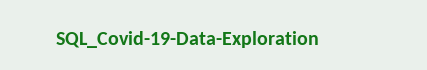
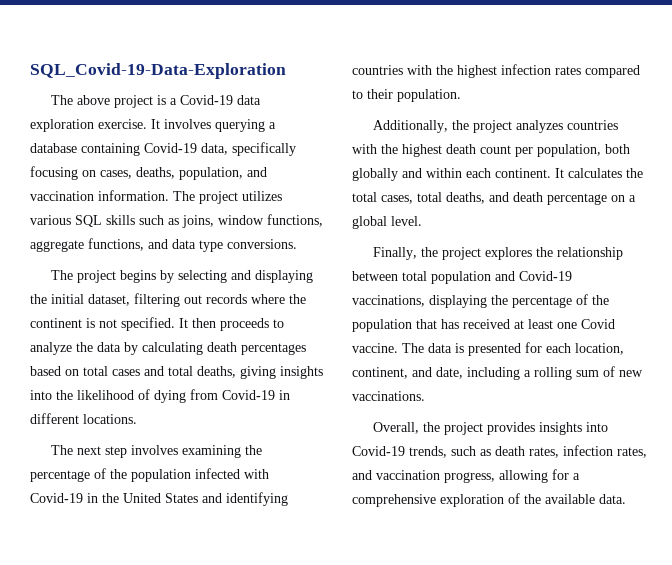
(319, 39) none -> [51,95,262,108] [30,119,276,132] [30,142,296,156] [30,166,267,180] [30,190,282,204] [30,214,323,228] [30,238,297,252] [51,270,314,283] [30,293,306,307] [30,317,284,331] [30,342,306,355] [30,366,323,379] [30,389,290,403] [30,413,137,424] [51,445,263,458] [30,468,269,482] [30,492,288,506] [352,64,640,78] [352,89,461,102] [373,120,619,133] [352,144,630,157] [352,168,643,181] [352,192,636,205] [352,216,422,229] [373,247,624,260] [352,271,572,284] [352,294,609,308] [352,319,615,332] [352,342,624,356] [352,366,643,380] [352,391,425,401] [373,422,609,435] [352,445,647,458] [352,469,580,483] [352,493,626,507] // The above project is a Covid-19 data exploration exercise. It involves querying a database containing Covid-19 data, specifically focusing on cases, deaths, population, and vaccination information. The project utilizes various SQL skills such as joins, window functions, aggregate functions, and data type conversions. // The project begins by selecting and displaying the initial dataset, filtering out records where the continent is not specified. It then proceeds to analyze the data by calculating death percentages based on total cases and total deaths, giving insights into the likelihood of dying from Covid-19 in different locations. // The next step involves examining the percentage of the population infected with Covid-19 in the United States and identifying countries with the highest infection rates compared to their population. // Additionally, the project analyzes countries with the highest death count per population, both globally and within each continent. It calculates the total cases, total deaths, and death percentage on a global level. // Finally, the project explores the relationship between total population and Covid-19 vaccinations, displaying the percentage of the population that has received at least one Covid vaccine. The data is presented for each location, continent, and date, including a rolling sum of new vaccinations. // Overall, the project provides insights into Covid-19 trends, such as death rates, infection rates, and vaccination progress, allowing for a comprehensive exploration of the available data.

